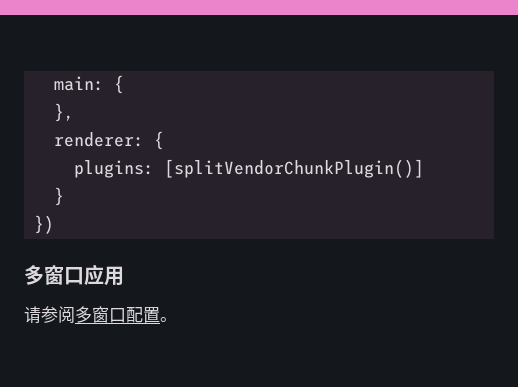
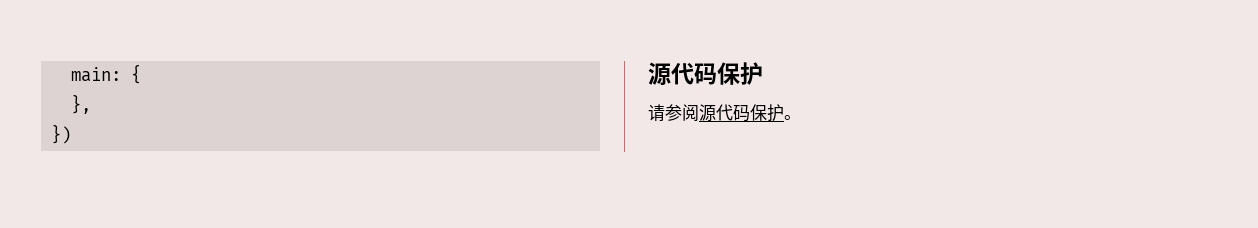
[54,131,165,150] [74,159,425,178] [54,187,65,206] // renderer: { // plugins: [splitVendorChunkPlugin()] // } -> (92, 104) none
[24,264,124,286] 多窗口应用 -> [648,62,763,86] 源代码保护
[75,306,160,323] 多窗口配置 -> [699,104,784,122] 源代码保护

